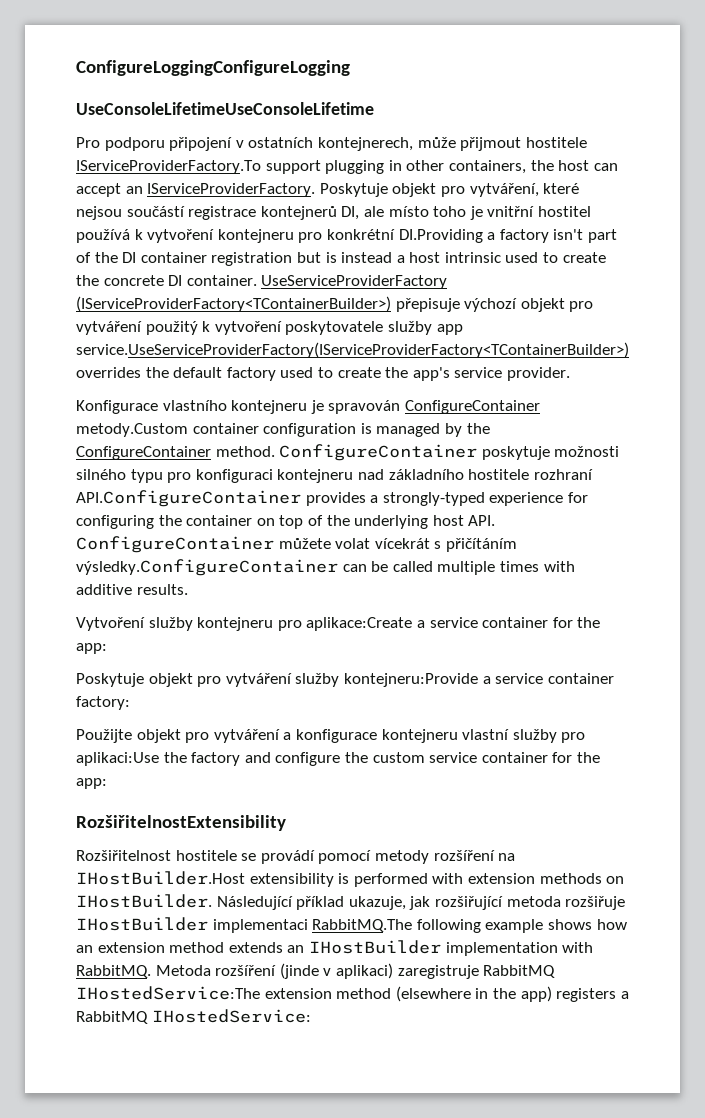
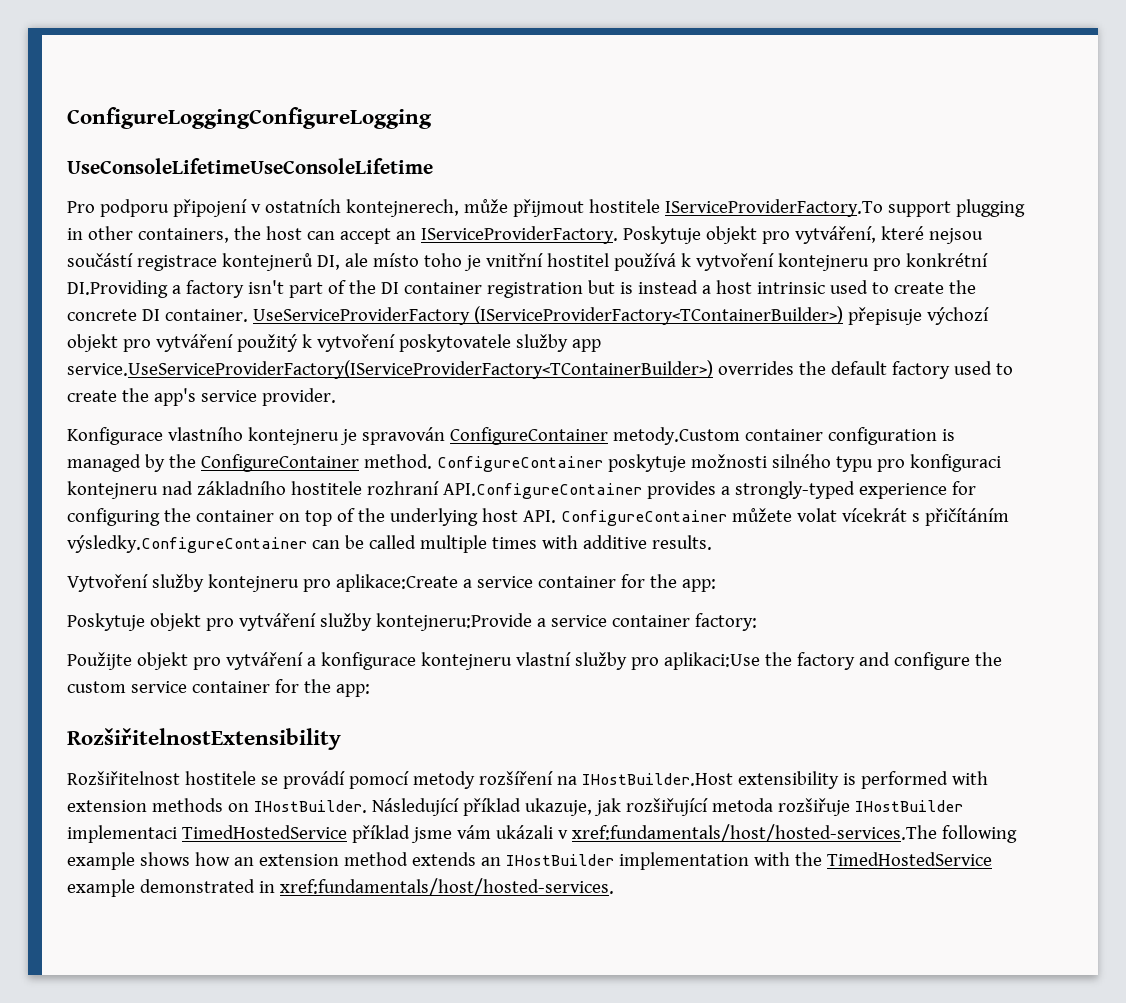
[312,919,413,932] RabbitMQ.The -> [181,824,937,843] TimedHostedService příklad jsme vám ukázali v xref:fundamentals/host/hosted-services.The
[76,963,556,979] [76,986,629,1002] [76,1009,311,1024] RabbitMQ. Metoda rozšíření (jinde v aplikaci) zaregistruje RabbitMQ IHostedService:The extension method (elsewhere in the app) registers a RabbitMQ IHostedService: -> [794,852,992,866] [67,878,614,897] the TimedHostedService example demonstrated in xref:fundamentals/host/hosted-services.

